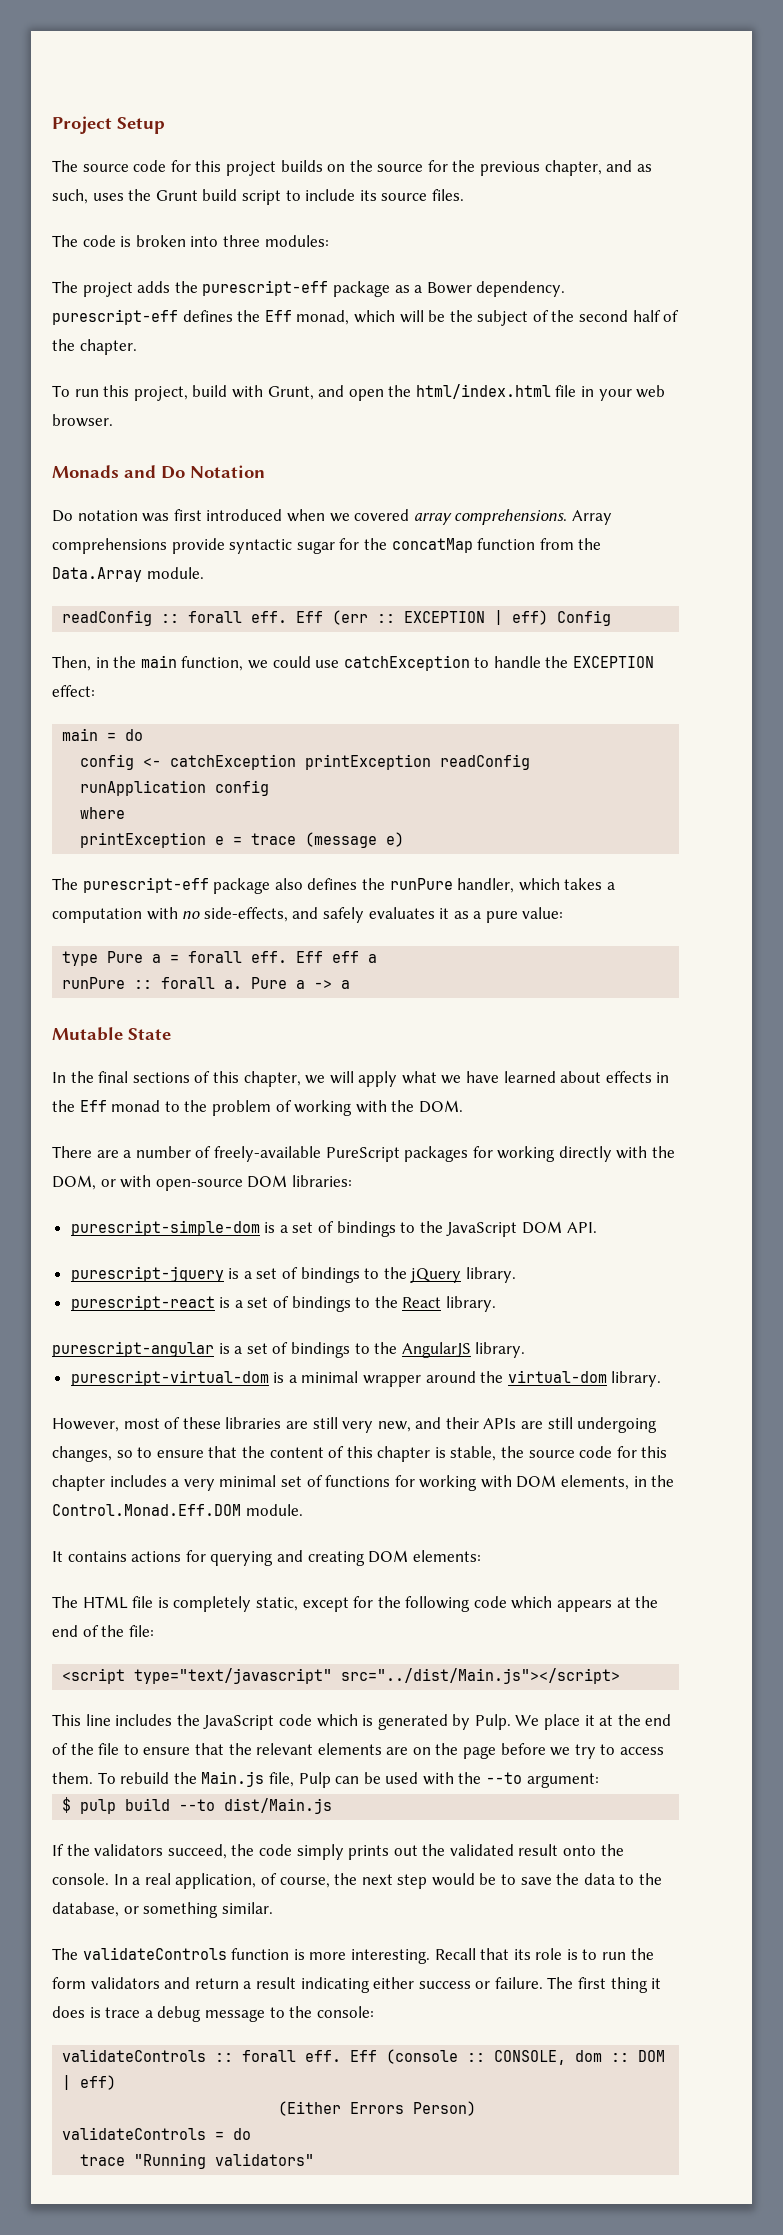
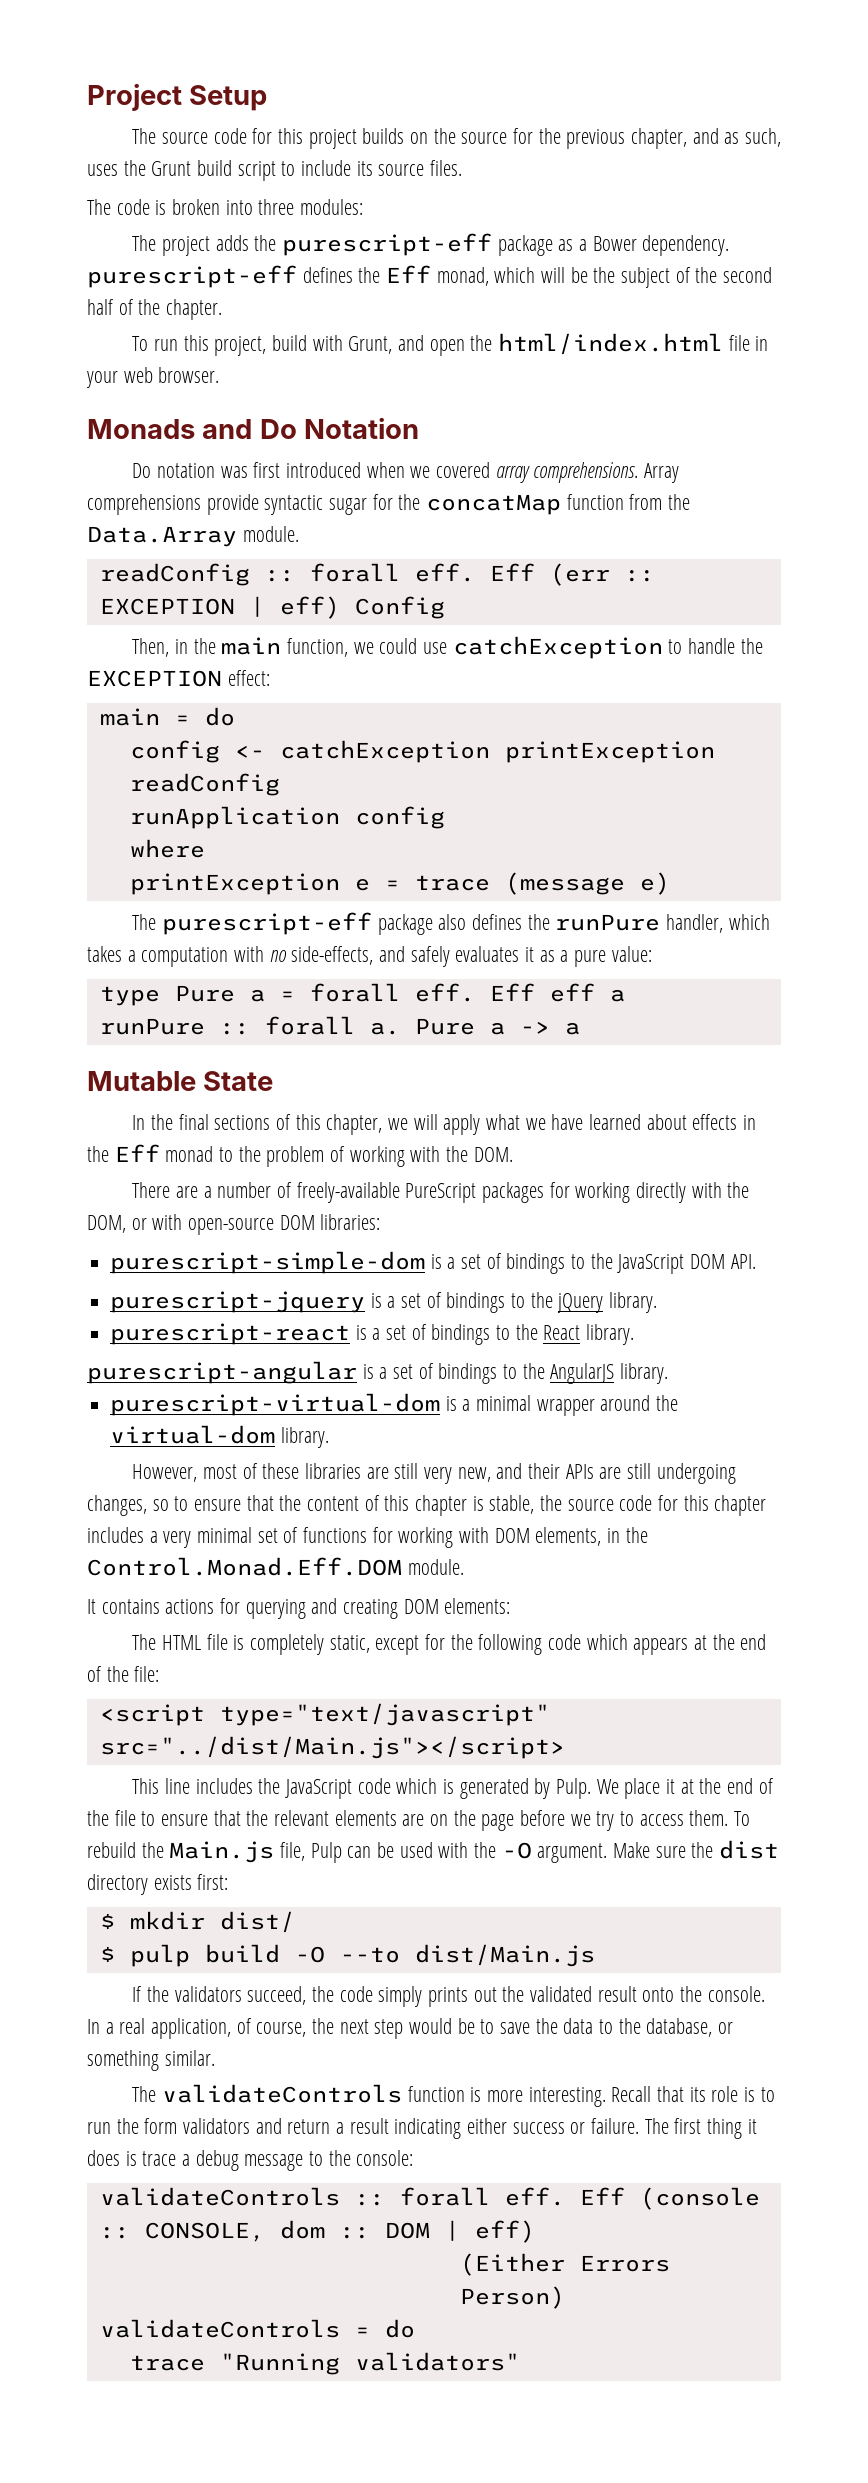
[486,1772,599,1788] --to argument: -> [501,1840,780,1863] [87,1874,229,1895] [99,1911,295,1933] -O argument. Make sure the dist directory exists first: // $ mkdir dist/
(171, 1804) none -> [294,1946,325,1963] -O

